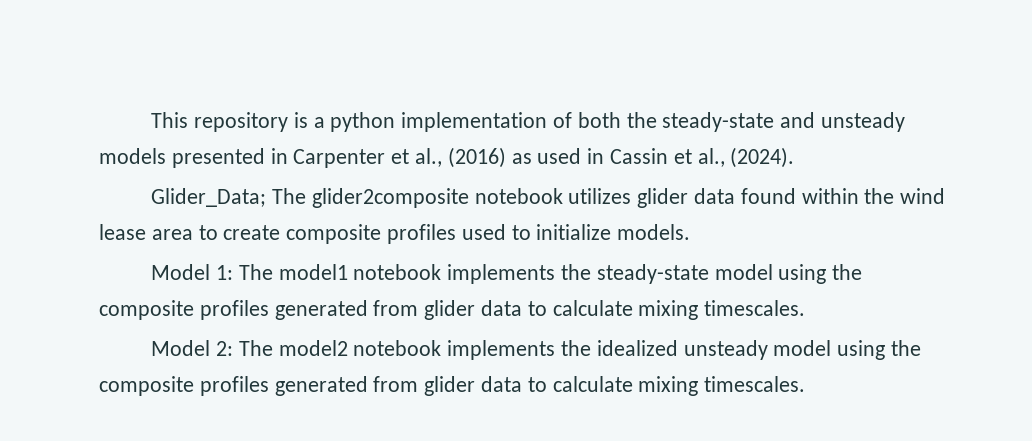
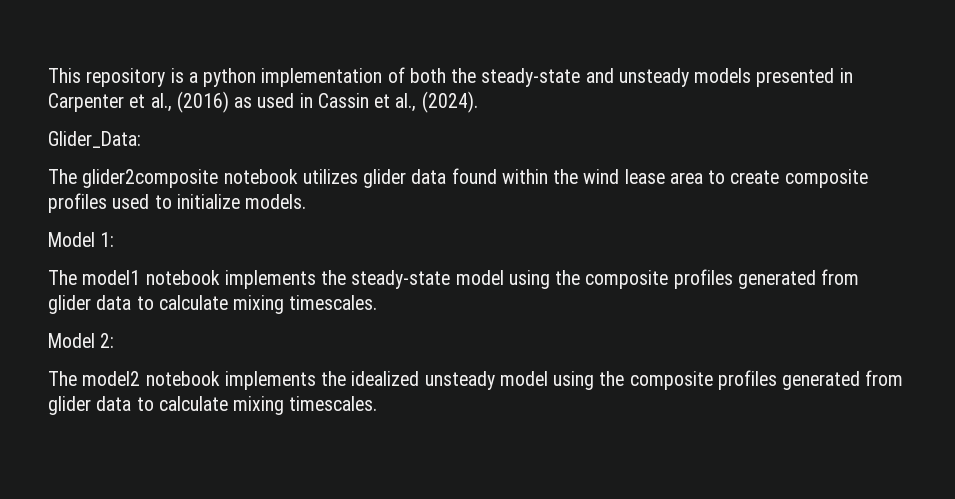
[151,188,267,207] Glider_Data; -> [48,131,141,148] Glider_Data: //
(233, 272) none -> (115, 239) //
(233, 348) none -> (115, 340) //

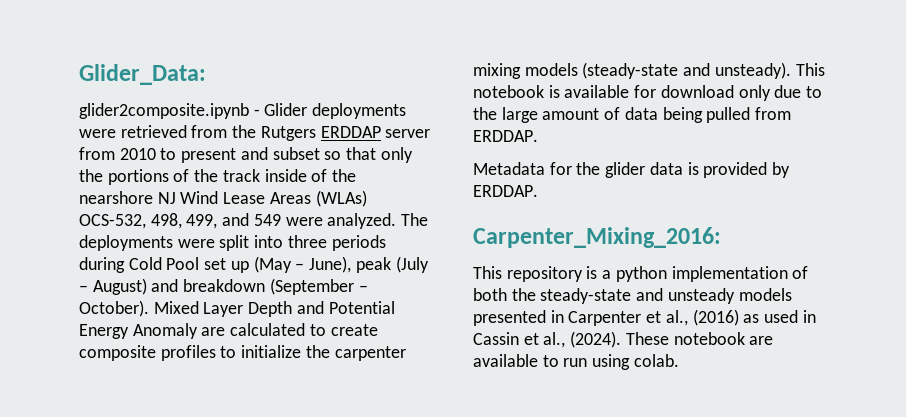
(48, 75) none -> [79,64,206,85] [79,103,407,119] [79,125,431,141] [79,147,413,163] [79,169,357,185] [79,190,367,207] [79,213,429,229] [79,235,386,251] [79,256,429,273] [79,278,368,295] [79,300,395,317] [79,323,378,339] [79,345,406,361] [473,62,825,79] [473,85,823,101] [473,107,792,123] [473,130,538,142] [473,162,791,178] [473,185,538,197] [473,227,721,248] Glider_Data: // glider2composite.ipynb - Glider deployments were retrieved from the Rutgers ERDDAP server from 2010 to present and subset so that only the portions of the track inside of the nearshore NJ Wind Lease Areas (WLAs) OCS-532, 498, 499, and 549 were analyzed. The deployments were split into three periods during Cold Pool set up (May – June), peak (July – August) and breakdown (September – October). Mixed Layer Depth and Potential Energy Anomaly are calculated to create composite profiles to initialize the carpenter mixing models (steady-state and unsteady). This notebook is available for download only due to the large amount of data being pulled from ERDDAP. // Metadata for the glider data is provided by ERDDAP. // Carpenter_Mixing_2016: //
[48,131,141,148] [48,168,868,188] [48,193,307,213] [48,232,115,247] [48,269,860,289] [48,295,378,314] [48,333,115,348] [48,370,904,390] [48,396,378,415] // Glider_Data: // The glider2composite notebook utilizes glider data found within the wind lease area to create composite profiles used to initialize models. // Model 1: // The model1 notebook implements the steady-state model using the composite profiles generated from glider data to calculate mixing timescales. // Model 2: // The model2 notebook implements the idealized unsteady model using the composite profiles generated from glider data to calculate mixing timescales. -> [625,332,774,345] [473,354,679,370] These notebook are available to run using colab.

